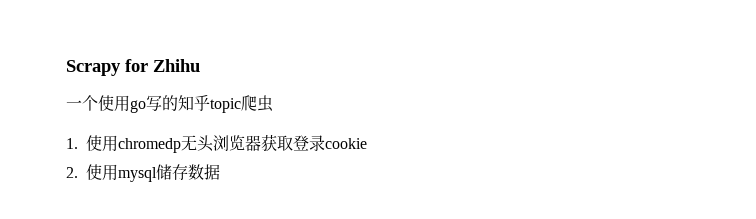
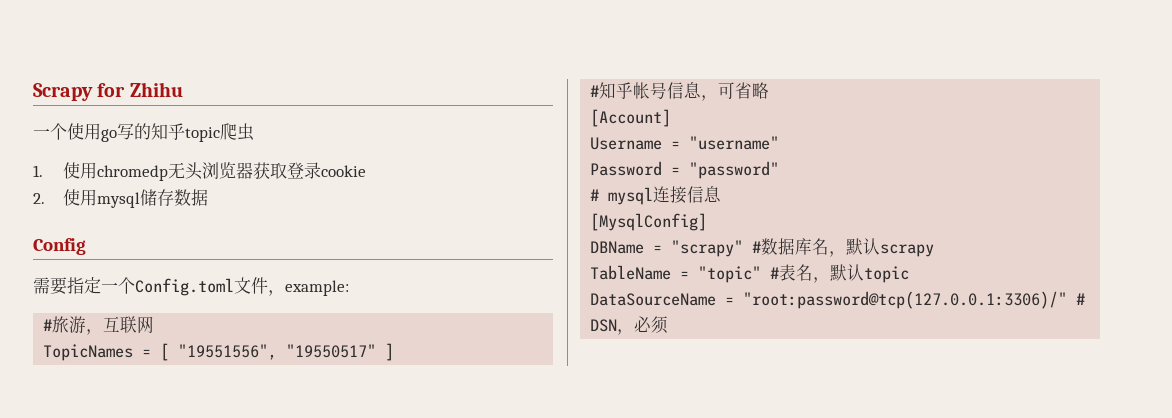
(220, 172) none -> [33,238,86,255] [33,277,349,296] [43,316,155,335] [43,343,395,361] [590,82,770,101] [590,109,672,127] [590,136,780,150] [590,161,780,179] [590,186,722,205] [590,213,708,231] [590,238,935,257] [590,264,910,283] [590,291,1086,309] [590,316,669,335] // Config // 需要指定一个Config.toml文件，example: // #旅游，互联网 // TopicNames = [ "19551556", "19550517" ] // #知乎帐号信息，可省略 // [Account] // Username = "username" // Password = "password" // # mysql连接信息 // [MysqlConfig] // DBName = "scrapy" #数据库名，默认scrapy // TableName = "topic" #表名，默认topic // DataSourceName = "root:password@tcp(127.0.0.1:3306)/" # DSN，必须

